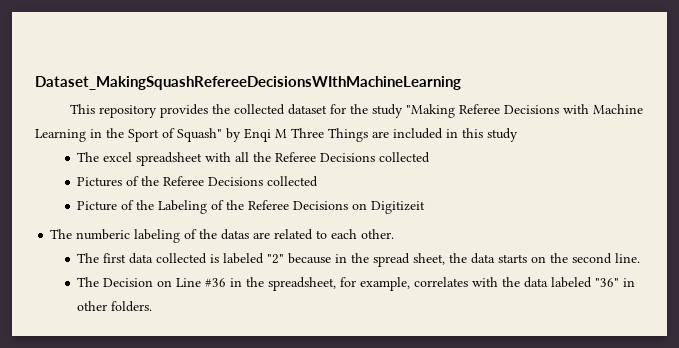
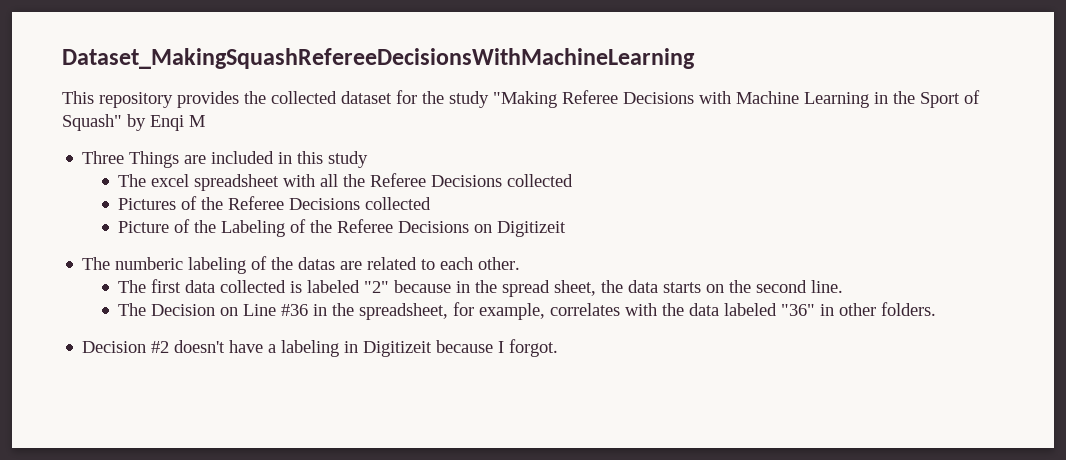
[35,76,461,90] Dataset_MakingSquashRefereeDecisionsWIthMachineLearning -> [62,48,695,69] Dataset_MakingSquashRefereeDecisionsWithMachineLearning
(287, 133) none -> (205, 121) //
(153, 306) none -> [82,339,559,357] // Decision #2 doesn't have a labeling in Digitizeit because I forgot.

